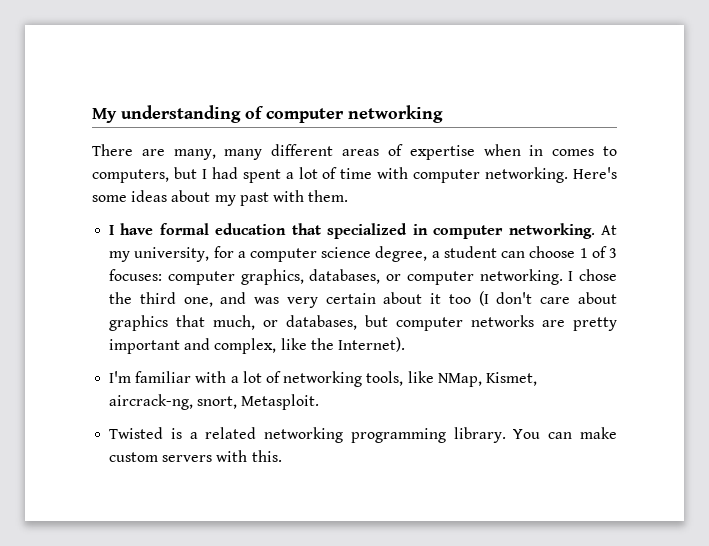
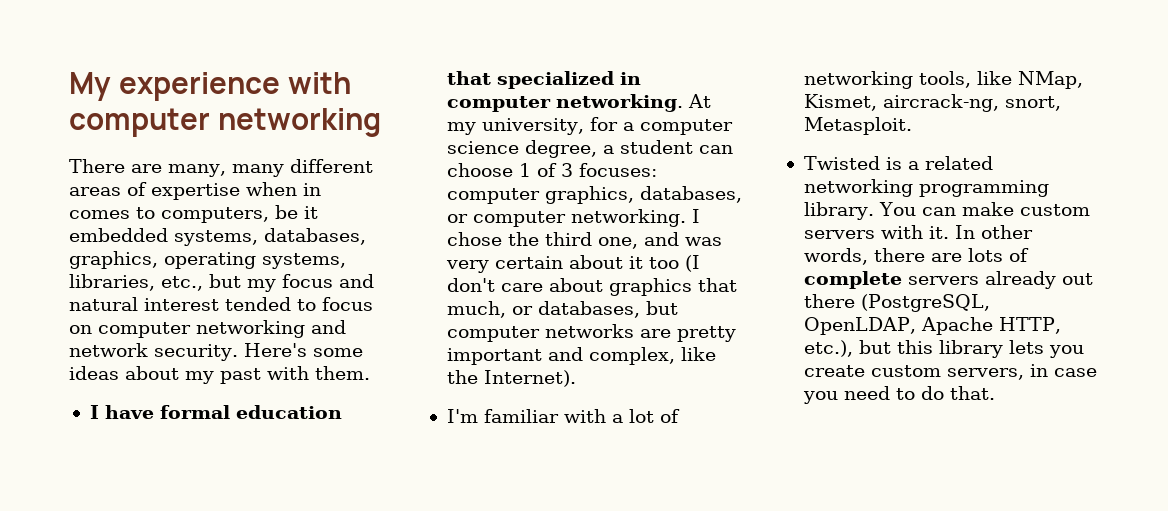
[121,105,264,123] understanding of -> [118,72,351,101] experience with
[173,167,569,183] but I had spent a lot of time with computer networking. -> [275,205,318,219] [69,228,366,246] [69,251,346,269] [69,274,374,292] [69,297,373,311] [69,320,346,338] [69,343,238,361] be it embedded systems, databases, graphics, operating systems, libraries, etc., but my focus and natural interest tended to focus on computer networking and network security.
[251,450,282,462] this. -> [928,225,1033,239] [803,248,1029,265] [803,271,1093,289] [803,294,990,312] [803,317,1061,335] [803,340,1084,358] [803,364,1097,380] [802,386,995,404] it. In other words, there are lots of complete servers already out there (PostgreSQL, OpenLDAP, Apache HTTP, etc.), but this library lets you create custom servers, in case you need to do that.

